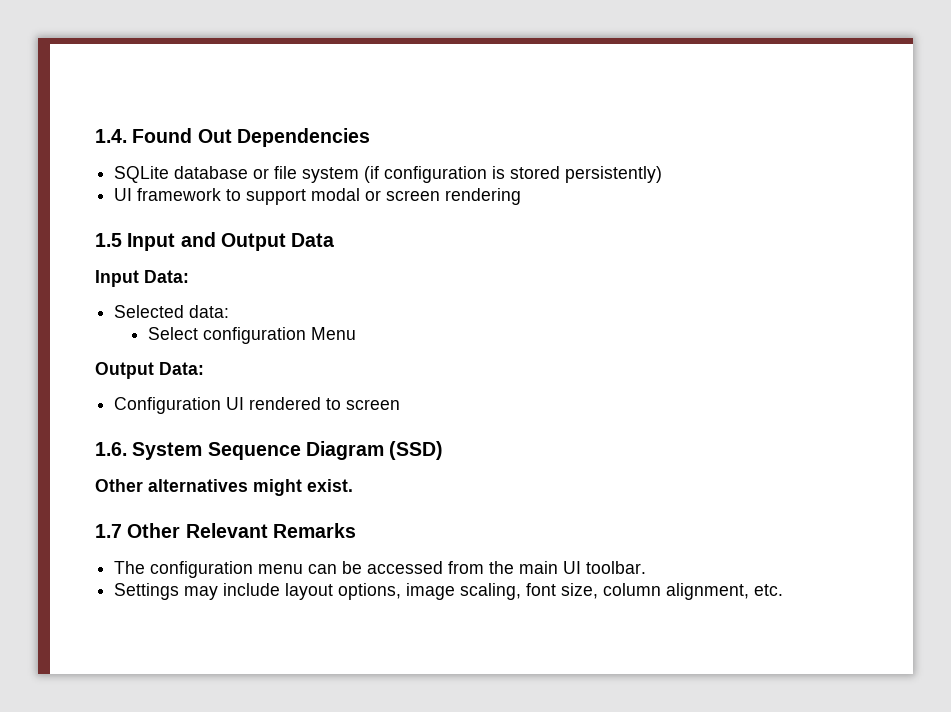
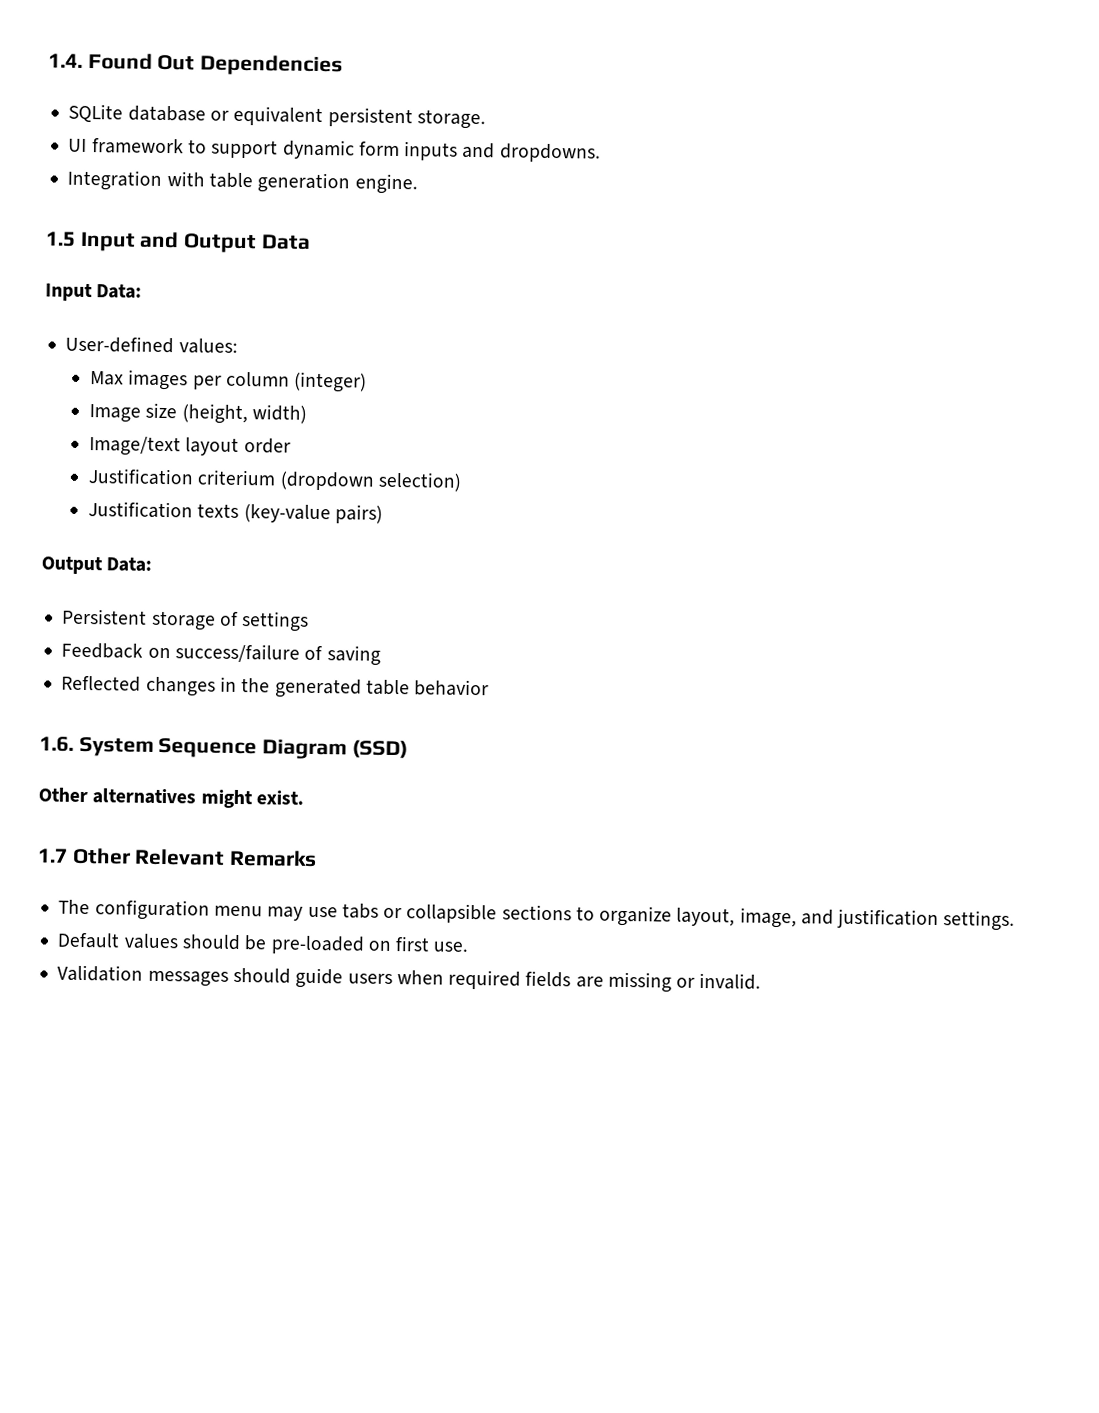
[274,166,663,183] [114,188,522,205] file system (if configuration is stored persistently) // UI framework to support modal or screen rendering -> [233,105,486,130] [68,138,601,163] [67,169,418,195] equivalent persistent storage. // UI framework to support dynamic form inputs and dropdowns. // Integration with table generation engine.
[114,305,230,318] [148,327,357,344] [95,362,204,379] [114,397,401,414] Selected data: // Select configuration Menu // Output Data: // Configuration UI rendered to screen -> [65,335,238,354] [89,369,368,393] [88,402,307,425] [88,436,291,457] [87,468,462,492] [87,501,383,524] [41,556,153,575] [62,608,310,632] [61,642,381,666] [61,675,490,699] User-defined values: // Max images per column (integer) // Image size (height, width) // Image/text layout order // Justification criterium (dropdown selection) // Justification texts (key-value pairs) // Output Data: // Persistent storage of settings // Feedback on success/failure of saving // Reflected changes in the generated table behavior
[308,561,647,574] [114,583,784,600] can be accessed from the main UI toolbar. // Settings may include layout options, image scaling, font size, column alignment, etc. -> [267,903,1016,932] [57,932,469,955] [57,964,762,993] may use tabs or collapsible sections to organize layout, image, and justification settings. // Default values should be pre-loaded on first use. // Validation messages should guide users when required fields are missing or invalid.

